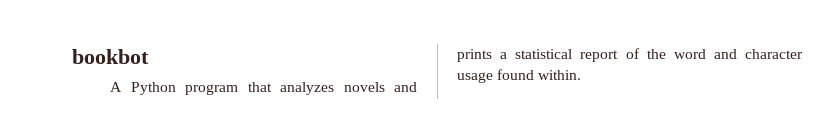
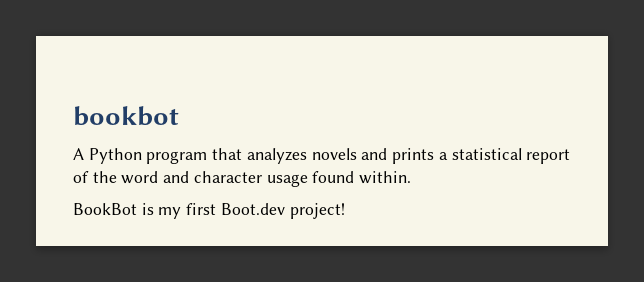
(582, 75) none -> [73,203,345,219] // BookBot is my first Boot.dev project!

